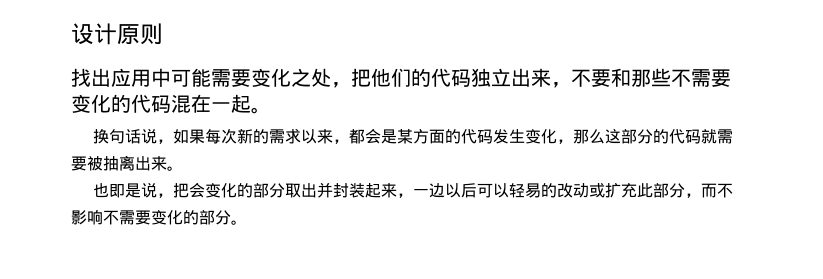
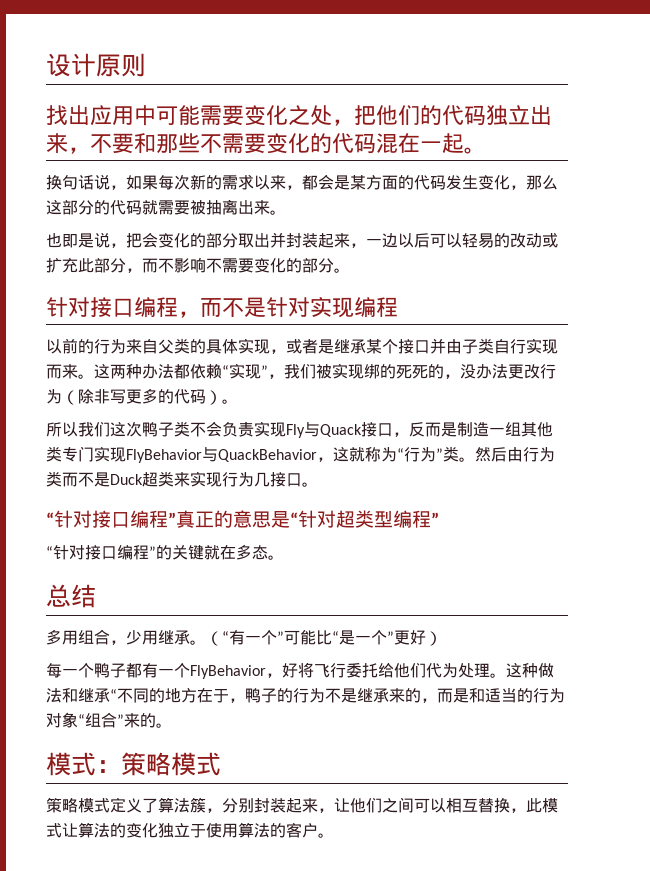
(247, 222) none -> [46,297,398,318] [46,338,558,354] [46,363,556,379] [46,388,238,405] [46,421,553,438] [46,446,555,463] [46,471,318,487] [46,510,439,528] [46,544,284,560] [46,584,96,608] [46,629,442,646] [46,662,554,679] [46,688,565,703] [46,712,172,728] [46,752,221,776] [46,797,558,813] [46,822,334,838] // 针对接口编程，而不是针对实现编程 // 以前的行为来自父类的具体实现，或者是继承某个接口并由子类自行实现而来。这两种办法都依赖“实现”，我们被实现绑的死死的，没办法更改行为（除非写更多的代码）。 // 所以我们这次鸭子类不会负责实现Fly与Quack接口，反而是制造一组其他类专门实现FlyBehavior与QuackBehavior，这就称为“行为”类。然后由行为类而不是Duck超类来实现行为几接口。 // “针对接口编程”真正的意思是“针对超类型编程” // “针对接口编程”的关键就在多态。 // 总结 // 多用组合，少用继承。（“有一个”可能比“是一个”更好） // 每一个鸭子都有一个FlyBehavior，好将飞行委托给他们代为处理。这种做法和继承“不同的地方在于，鸭子的行为不是继承来的，而是和适当的行为对象“组合”来的。 // 模式：策略模式 // 策略模式定义了算法簇，分别封装起来，让他们之间可以相互替换，此模式让算法的变化独立于使用算法的客户。

